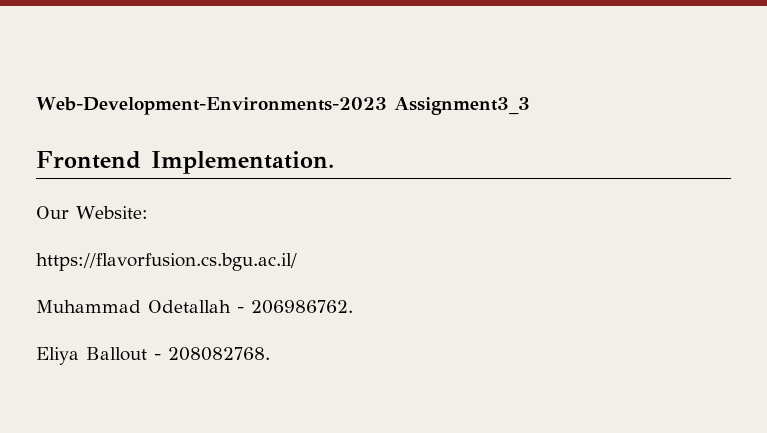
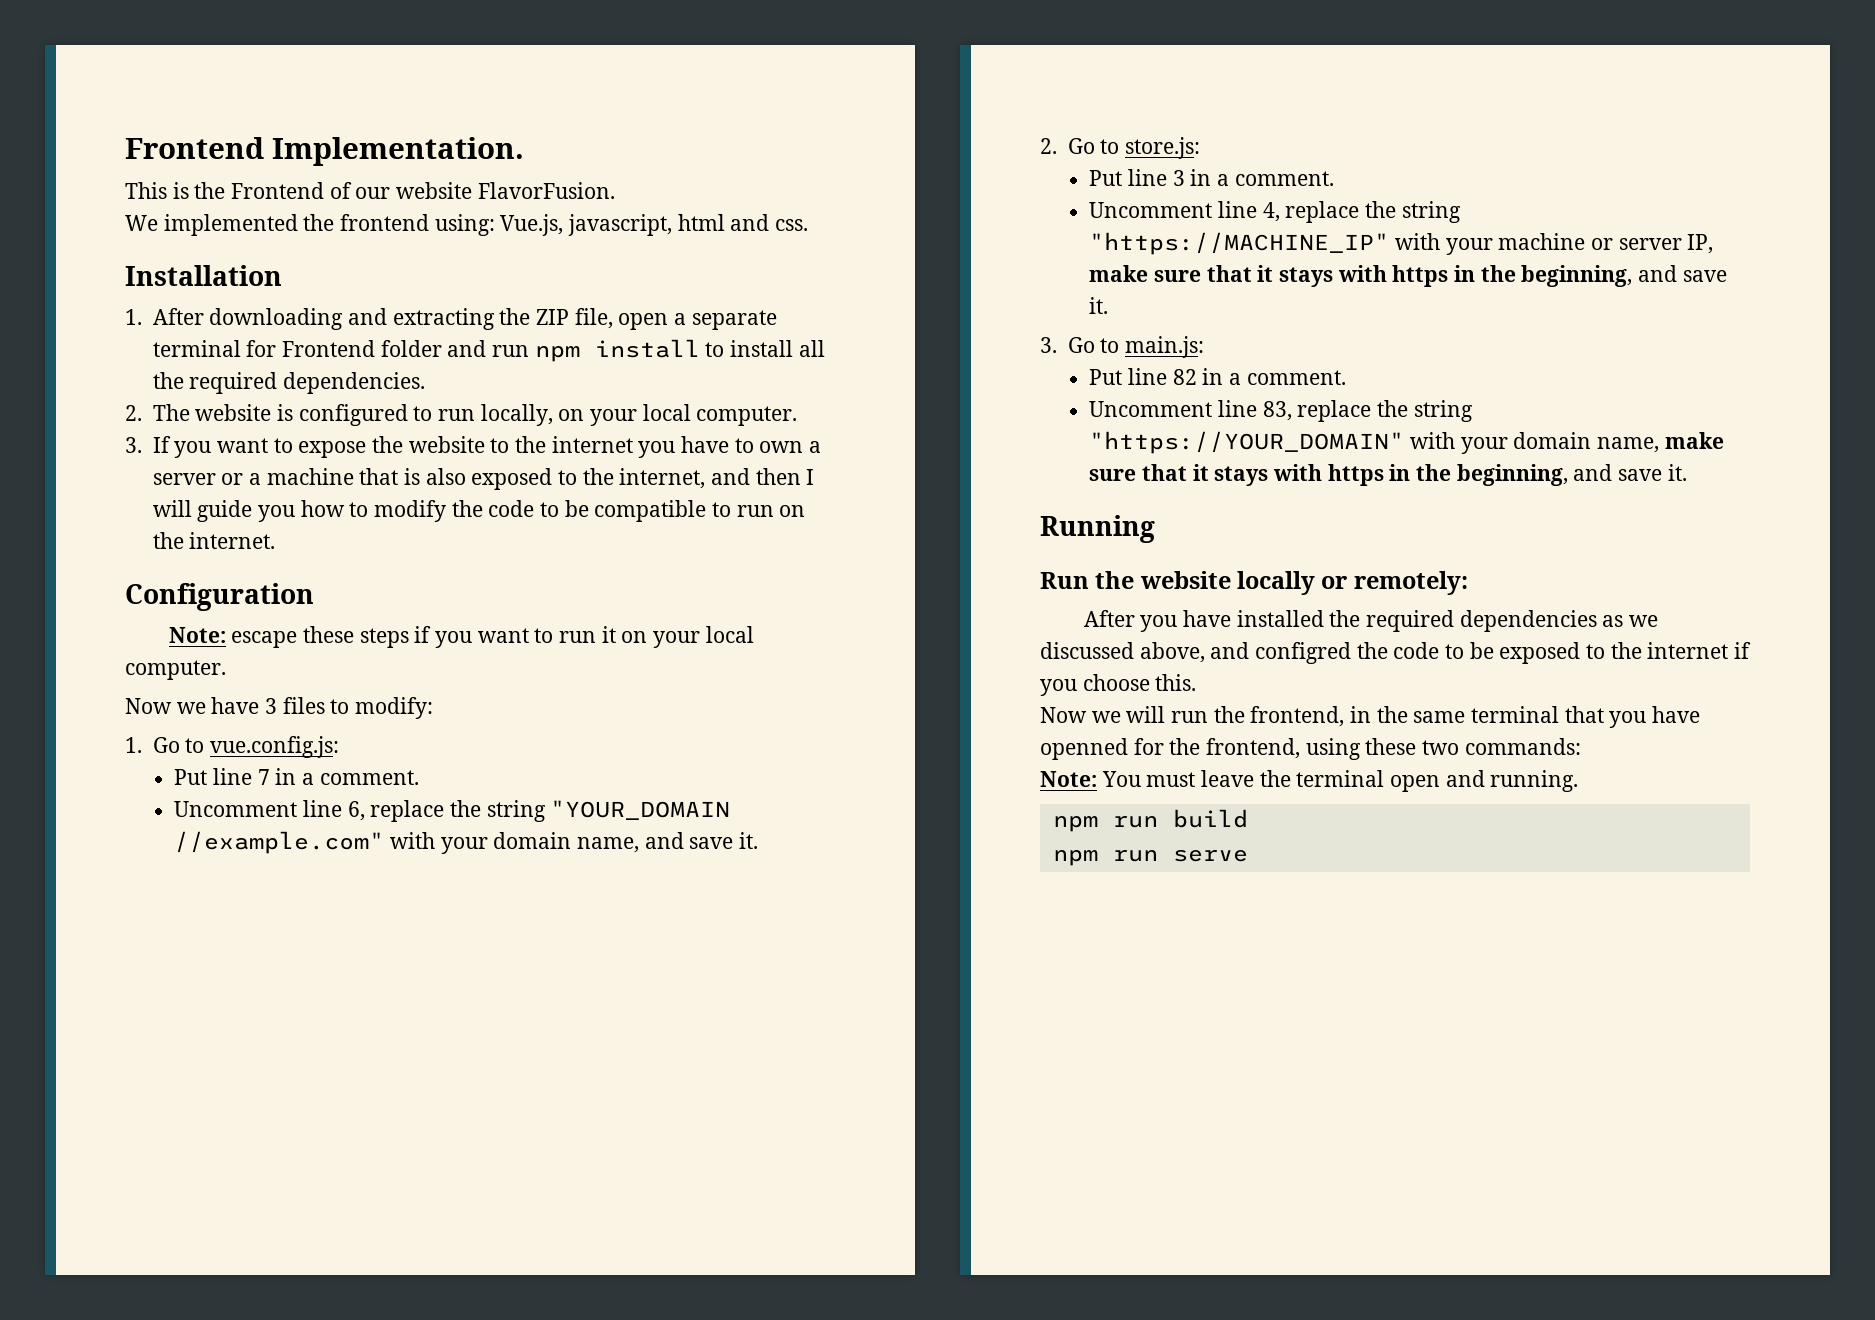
[36,97,530,115] Web-Development-Environments-2023 Assignment3_3 // -> (125, 148) none
[36,206,148,219] [36,253,297,271] [36,300,353,314] [36,347,270,365] Our Website: // https://flavorfusion.cs.bgu.ac.il/ // Muhammad Odetallah - 206986762. // Eliya Ballout - 208082768. -> [125,182,615,199] [125,214,809,236] [125,265,282,286] [125,308,777,330] [152,339,825,362] [152,372,425,394] [125,404,798,426] [125,436,821,458] [152,468,815,490] [152,500,806,522] [152,532,276,549] [125,583,314,611] [168,626,754,648] [125,660,226,680] [125,697,434,719] [125,736,339,758] [174,768,419,785] [174,800,731,822] [174,831,758,854] [1040,137,1200,159] [1089,169,1334,186] [1089,201,1461,223] [1089,232,1714,255] [1089,265,1727,287] [1089,297,1109,314] [1040,336,1204,358] [1089,368,1346,385] [1089,400,1473,422] [1089,431,1724,454] [1089,464,1687,486] [1040,515,1155,543] [1040,571,1468,595] [1083,610,1659,632] [1040,642,1752,664] [1040,674,1197,696] [1040,706,1701,728] [1040,738,1581,760] [1040,770,1579,792] [1052,809,1248,832] [1052,849,1248,866] This is the Frontend of our website FlavorFusion. // We implemented the frontend using: Vue.js, javascript, html and css. // Installation // 1. After downloading and extracting the ZIP file, open a separate terminal for Frontend folder and run npm install to install all the required dependencies. // 2. The website is configured to run locally, on your local computer. // 3. If you want to expose the website to the internet you have to own a server or a machine that is also exposed to the internet, and then I will guide you how to modify the code to be compatible to run on the internet. // Configuration // Note: escape these steps if you want to run it on your local computer. // Now we have 3 files to modify: // 1. Go to vue.config.js: // Put line 7 in a comment. // Uncomment line 6, replace the string "YOUR_DOMAIN //example.com" with your domain name, and save it. // 2. Go to store.js: // Put line 3 in a comment. // Uncomment line 4, replace the string "https://MACHINE_IP" with your machine or server IP, make sure that it stays with https in the beginning, and save it. // 3. Go to main.js: // Put line 82 in a comment. // Uncomment line 83, replace the string "https://YOUR_DOMAIN" with your domain name, make sure that it stays with https in the beginning, and save it. // Running // Run the website locally or remotely: // After you have installed the required dependencies as we discussed above, and configred the code to be exposed to the internet if you choose this. // Now we will run the frontend, in the same terminal that you have openned for the frontend, using these two commands: // Note: You must leave the terminal open and running. // npm run build // npm run serve

